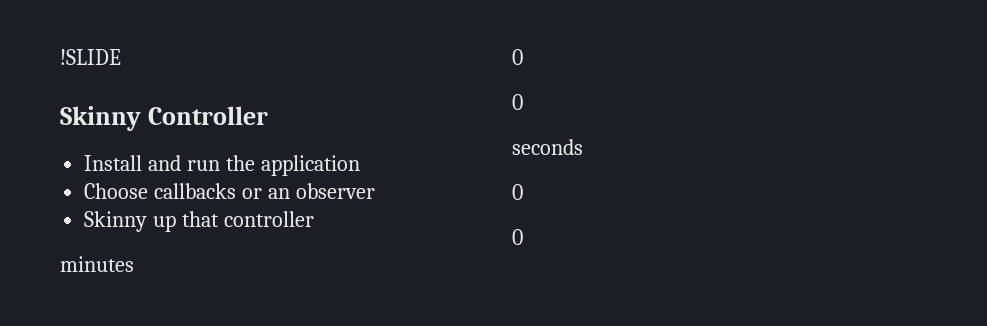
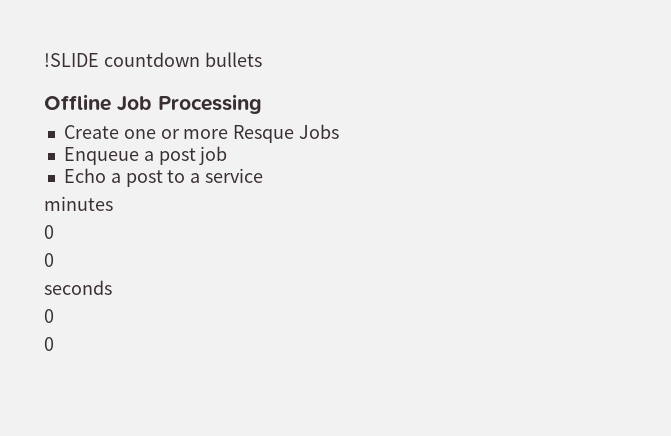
[60,106,268,131] [84,155,360,176] [84,183,375,199] [84,211,315,232] // Skinny Controller // Install and run the application // Choose callbacks or an observer // Skinny up that controller -> [103,52,262,67] [44,94,262,114] [63,124,340,143] [63,146,228,165] [63,168,264,187] countdown bullets // Offline Job Processing // Create one or more Resque Jobs // Enqueue a post job // Echo a post to a service

